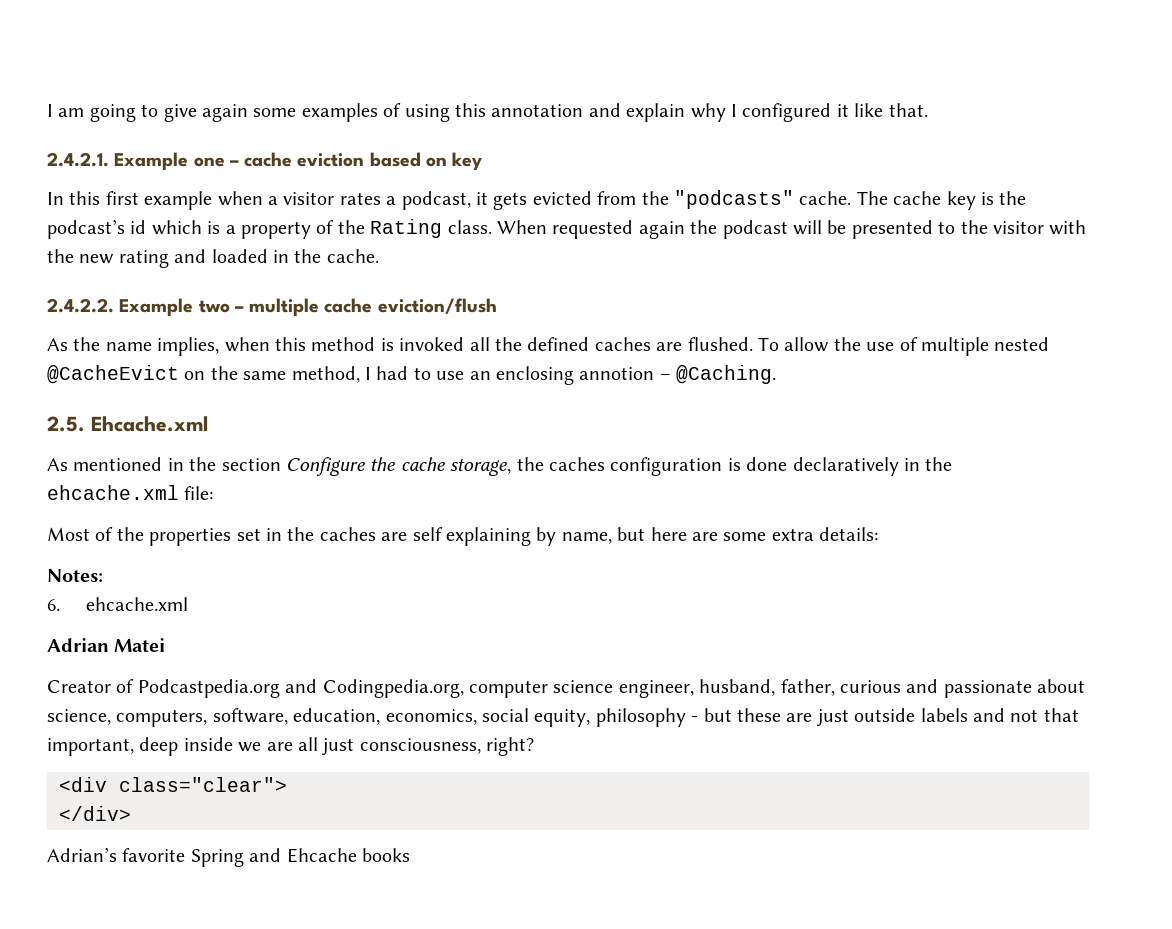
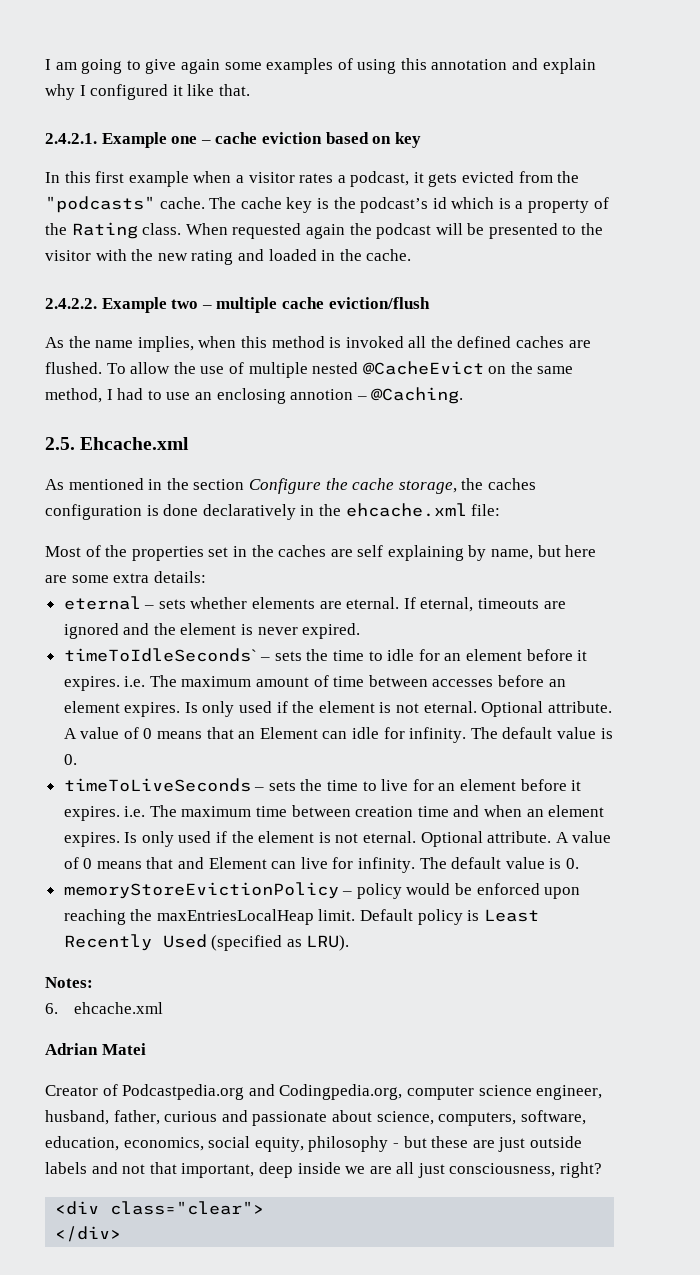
(879, 534) none -> [63,596,566,612] [63,623,361,639] [63,648,588,662] [63,675,566,691] [63,701,612,717] [63,727,613,743] [63,754,77,765] [63,778,582,792] [63,805,605,821] [63,831,612,847] [63,857,579,873] [63,882,581,899] [63,909,539,925] [63,934,350,951] // eternal – sets whether elements are eternal. If eternal, timeouts are ignored and the element is never expired. // timeToIdleSeconds` – sets the time to idle for an element before it expires. i.e. The maximum amount of time between accesses before an element expires. Is only used if the element is not eternal. Optional attribute. A value of 0 means that an Element can idle for infinity. The default value is 0. // timeToLiveSeconds – sets the time to live for an element before it expires. i.e. The maximum time between creation time and when an element expires. Is only used if the element is not eternal. Optional attribute. A value of 0 means that and Element can live for infinity. The default value is 0. // memoryStoreEvictionPolicy – policy would be enforced upon reaching the maxEntriesLocalHeap limit. Default policy is Least Recently Used (specified as LRU).
[47,847,410,867] // Adrian’s favorite Spring and Ehcache books -> (122, 1234) none

